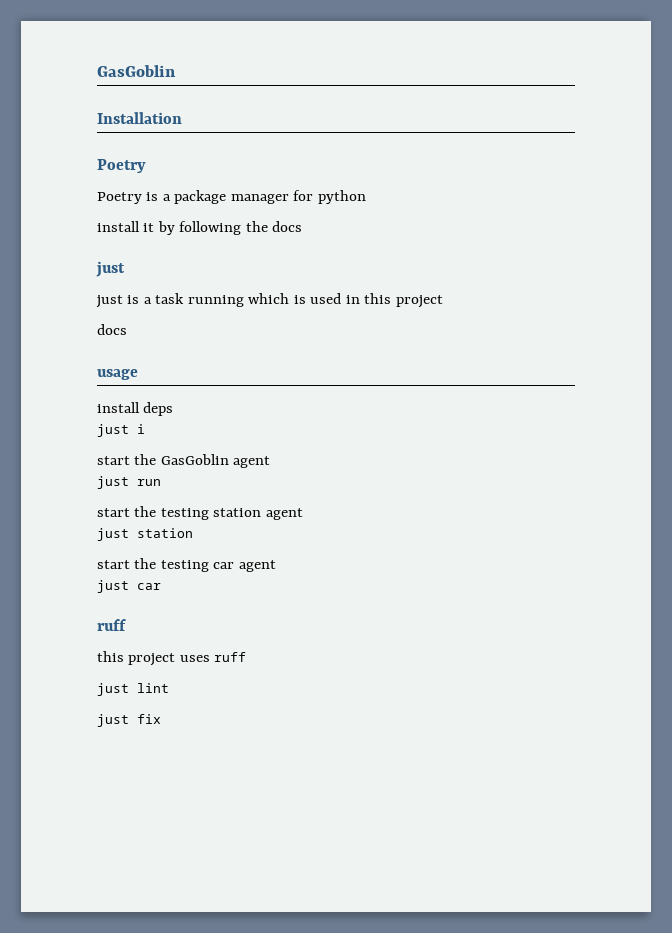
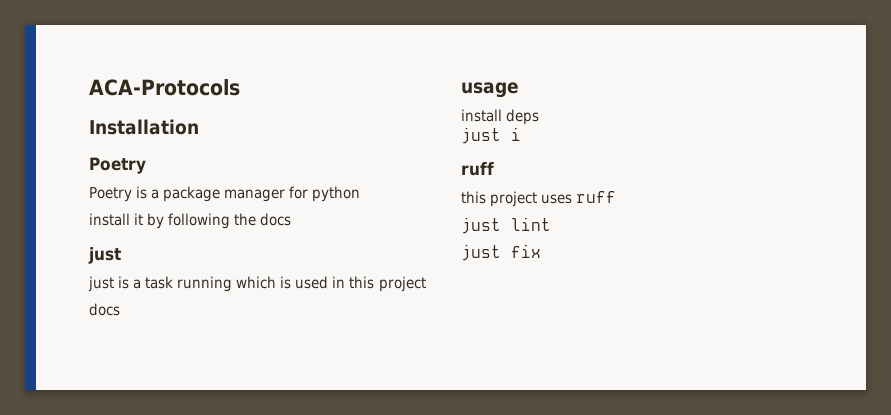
[97,65,176,77] GasGoblin -> [89,79,240,96] ACA-Protocols
[97,454,271,468] [97,476,161,489] [97,506,303,520] [97,528,193,541] [97,558,276,572] [97,580,161,593] // start the GasGoblin agent // just run // start the testing station agent // just station // start the testing car agent // just car -> (521, 134) none

